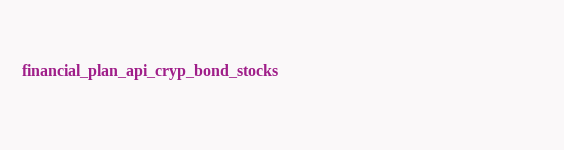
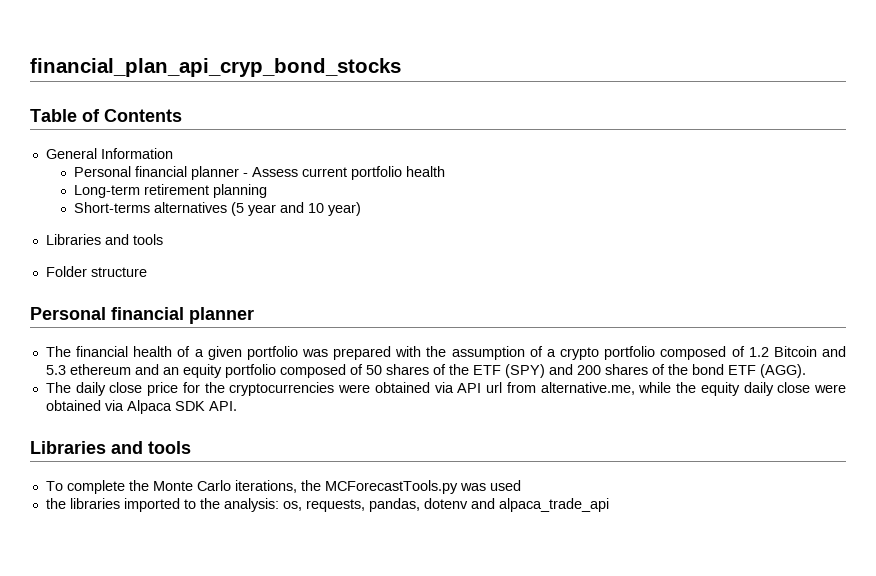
(278, 72) none -> [30,109,182,122] [45,148,173,159] [73,166,445,180] [73,184,267,198] [73,202,361,216] [45,234,163,245] [45,266,147,277] [30,307,254,324] [45,346,847,360] [45,364,806,378] [45,382,847,396] [45,400,237,414] [30,441,191,454] [45,480,521,494] [45,498,609,512] // Table of Contents // General Information // Personal financial planner - Assess current portfolio health // Long-term retirement planning // Short-terms alternatives (5 year and 10 year) // Libraries and tools // Folder structure // Personal financial planner // The financial health of a given portfolio was prepared with the assumption of a crypto portfolio composed of 1.2 Bitcoin and 5.3 ethereum and an equity portfolio composed of 50 shares of the ETF (SPY) and 200 shares of the bond ETF (AGG). // The daily close price for the cryptocurrencies were obtained via API url from alternative.me, while the equity daily close were obtained via Alpaca SDK API. // Libraries and tools // To complete the Monte Carlo iterations, the MCForecastTools.py was used // the libraries imported to the analysis: os, requests, pandas, dotenv and alpaca_trade_api

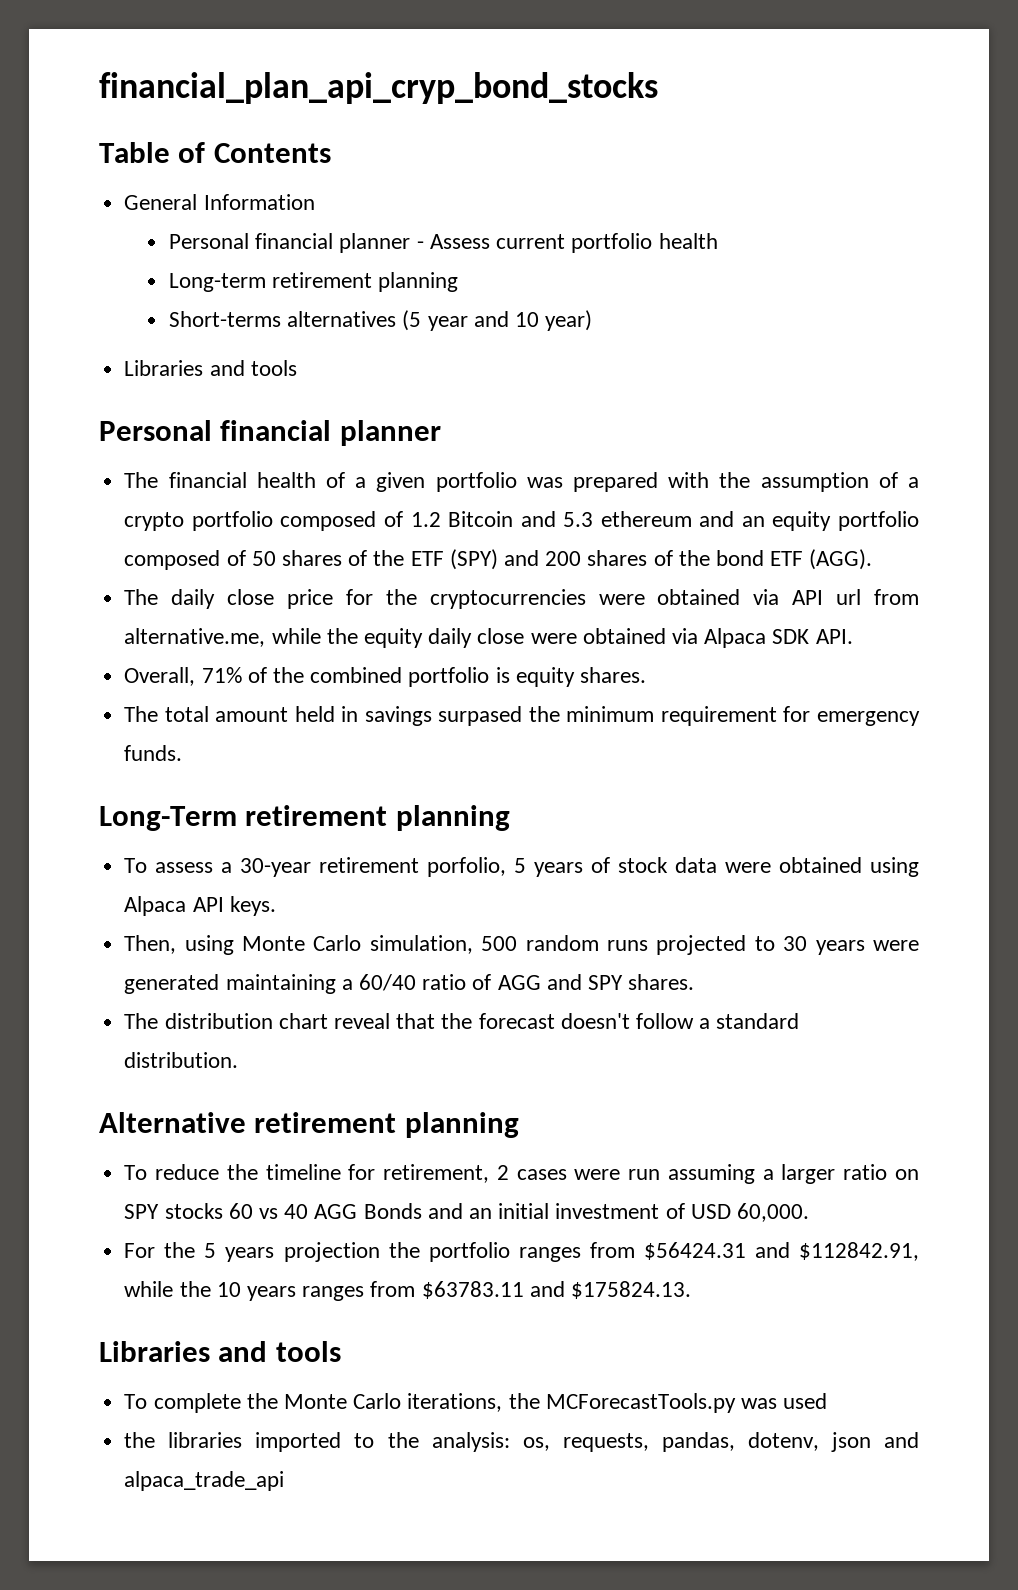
[45,266,147,277] // Folder structure -> (297, 368) none
(237, 406) none -> [124,667,646,687] [124,706,920,726] [124,745,183,761] [99,805,510,831] [124,857,919,877] [124,896,276,916] [124,935,919,955] [124,974,695,994] [124,1013,800,1029] [124,1052,239,1068] [99,1112,519,1138] [124,1164,920,1184] [124,1203,810,1222] [124,1242,919,1262] [124,1281,691,1301] // Overall, 71% of the combined portfolio is equity shares. // The total amount held in savings surpased the minimum requirement for emergency funds. // Long-Term retirement planning // To assess a 30-year retirement porfolio, 5 years of stock data were obtained using Alpaca API keys. // Then, using Monte Carlo simulation, 500 random runs projected to 30 years were generated maintaining a 60/40 ratio of AGG and SPY shares. // The distribution chart reveal that the forecast doesn't follow a standard distribution. // Alternative retirement planning // To reduce the timeline for retirement, 2 cases were run assuming a larger ratio on SPY stocks 60 vs 40 AGG Bonds and an initial investment of USD 60,000. // For the 5 years projection the portfolio ranges from $56424.31 and $112842.91, while the 10 years ranges from $63783.11 and $175824.13.
[423,498,468,509] dotenv -> [747,1432,871,1452] dotenv, json

